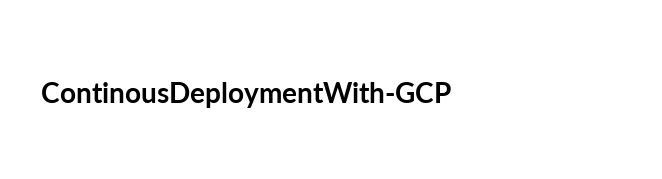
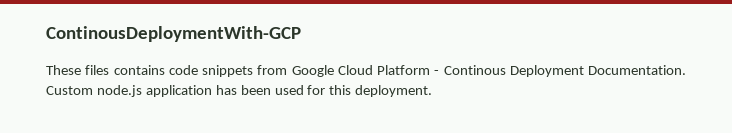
(451, 95) none -> [46,65,686,77] [46,85,433,97] // These files contains code snippets from Google Cloud Platform - Continous Deployment Documentation. Custom node.js application has been used for this deployment.

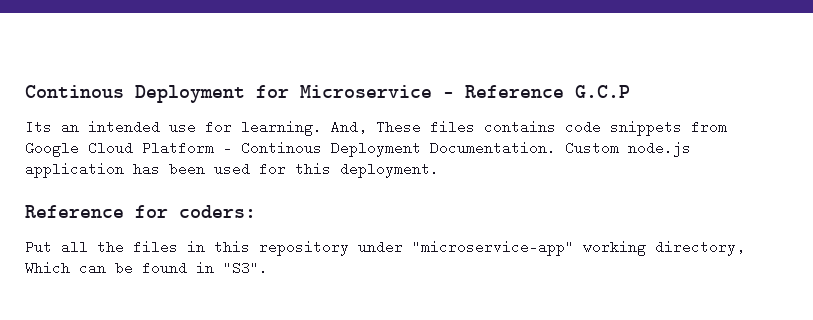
[46,26,301,42] ContinousDeploymentWith-GCP // -> [25,85,630,103] [25,120,367,136] Continous Deployment for Microservice - Reference G.C.P // Its an intended use for learning. And,
(433, 91) none -> [25,205,256,218] [25,240,745,256] [25,261,268,275] // Reference for coders: // Put all the files in this repository under "microservice-app" working directory, Which can be found in "S3".

